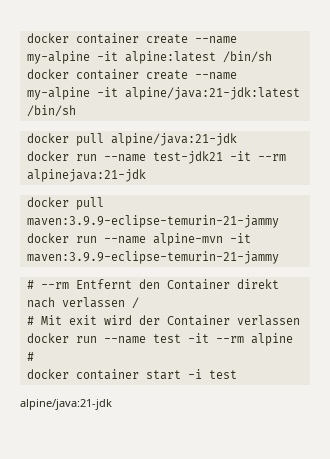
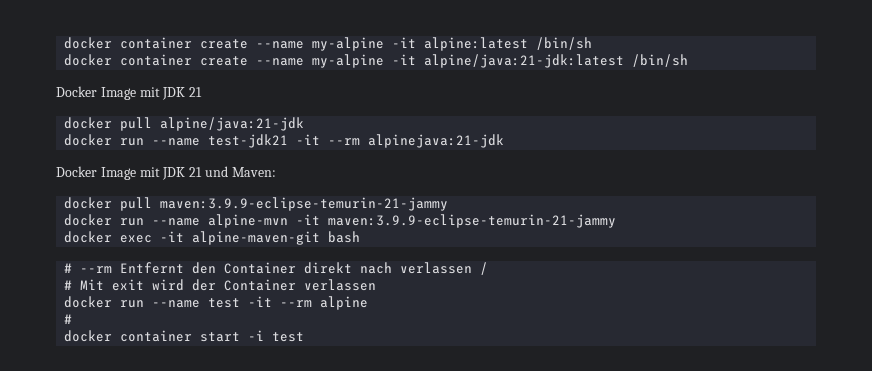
(76, 111) none -> [56,86,203,100] // Docker Image mit JDK 21
(146, 175) none -> [56,166,276,180] // Docker Image mit JDK 21 und Maven:
(279, 257) none -> [64,231,361,245] // docker exec -it alpine-maven-git bash
[20,399,112,410] // alpine/java:21-jdk -> (305, 337) none

